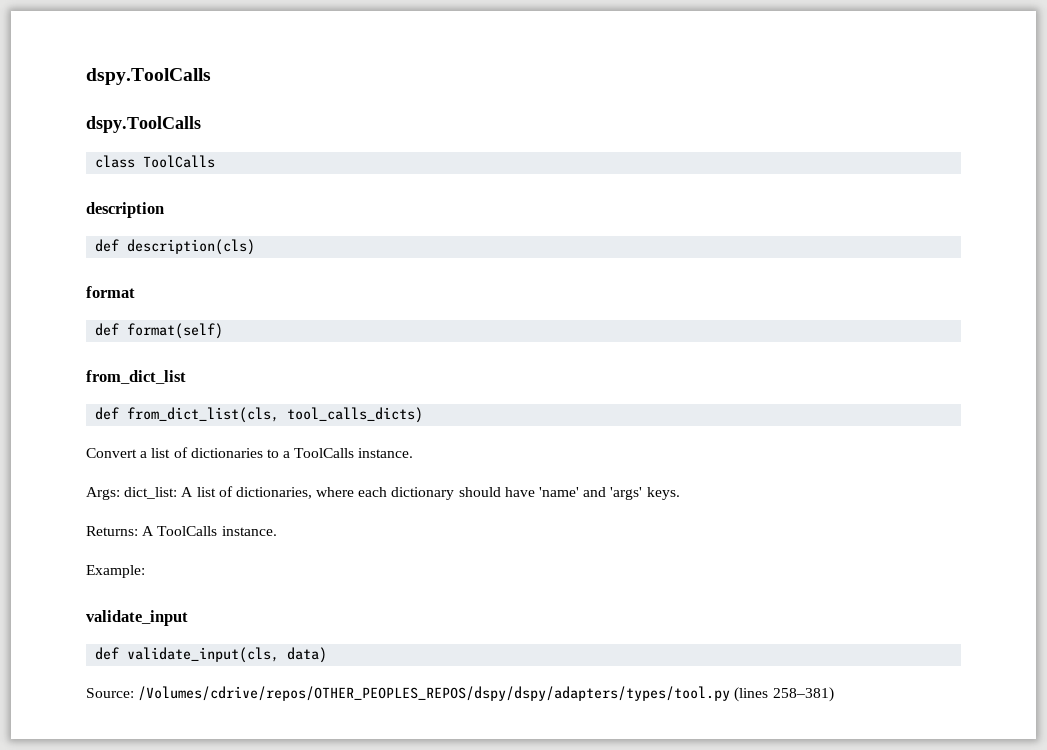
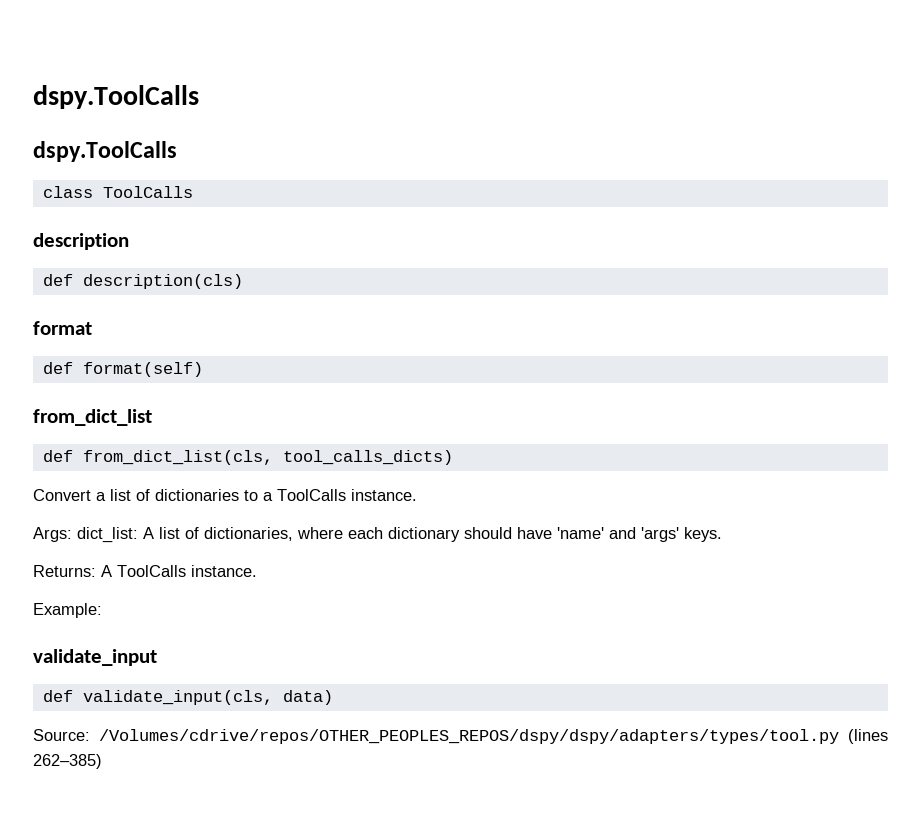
[772,687,834,702] 258–381) -> [33,754,102,769] 262–385)

